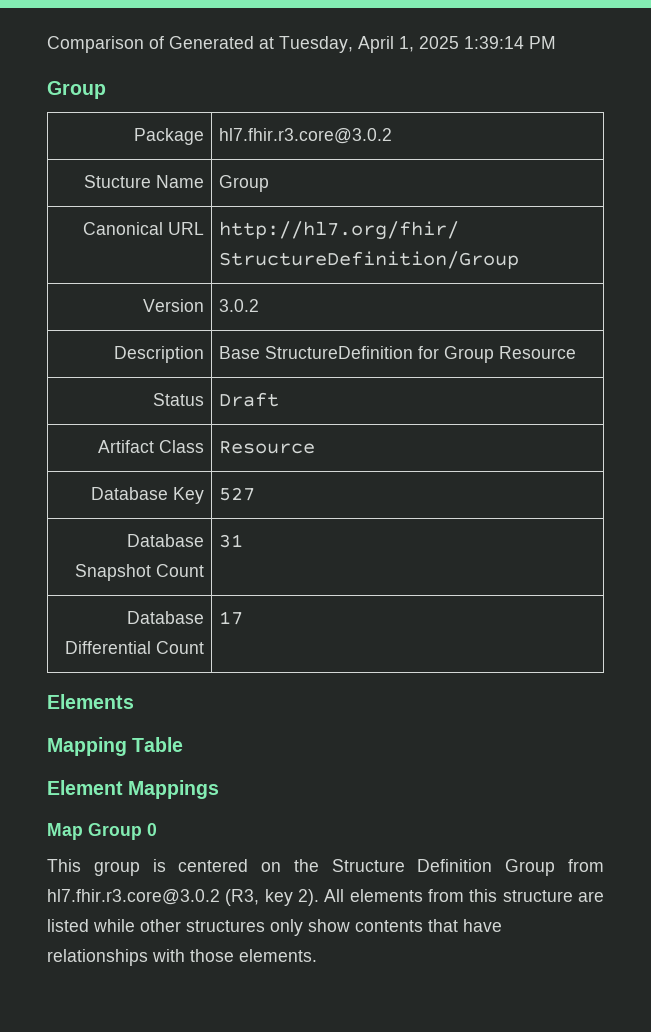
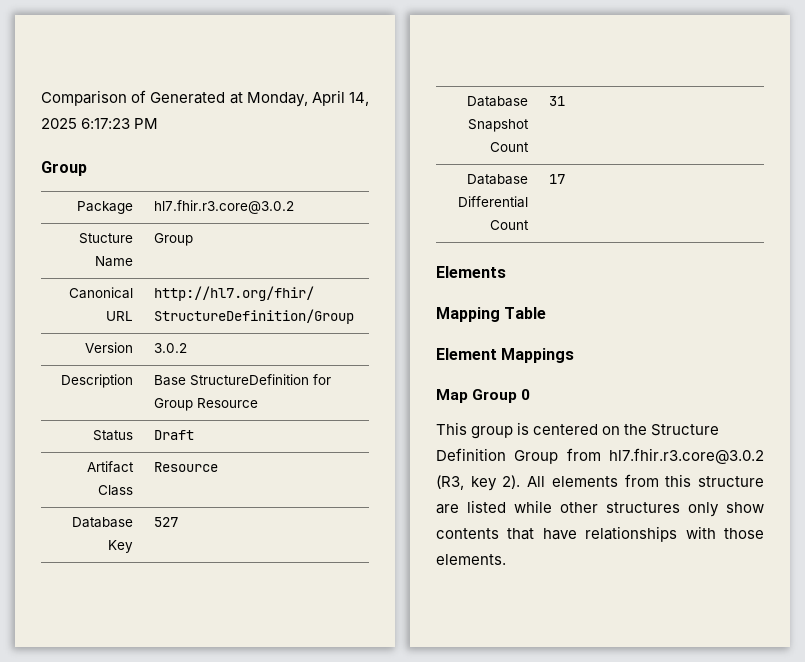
[279,36,524,53] Tuesday, April 1, 2025 1:39:14 -> [246,90,369,107] [41,118,131,129] Monday, April 14, 2025 6:17:23

